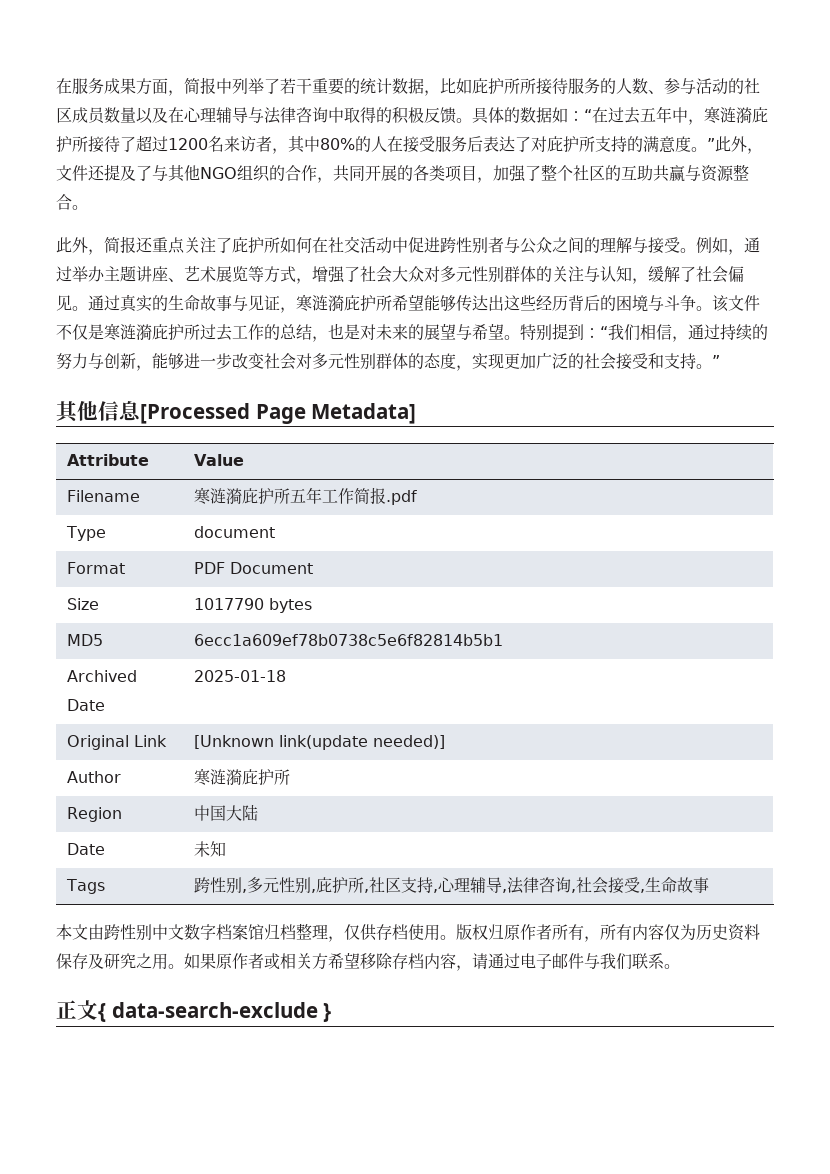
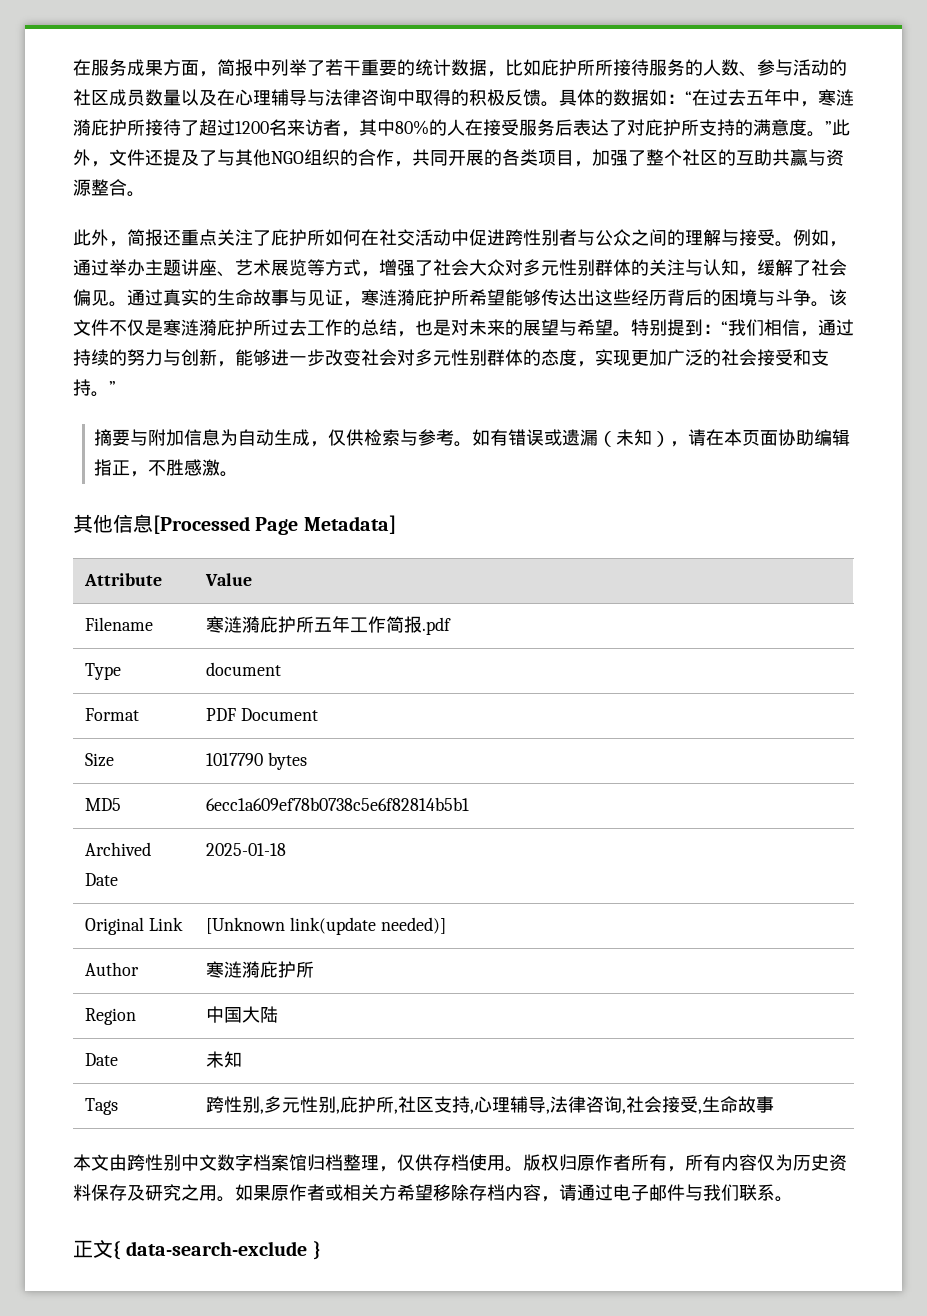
(720, 361) none -> [94,429,851,447] [94,459,239,477] // 摘要与附加信息为自动生成，仅供检索与参考。如有错误或遗漏（未知），请在本页面协助编辑指正，不胜感激。

